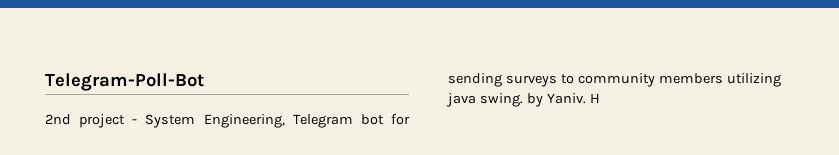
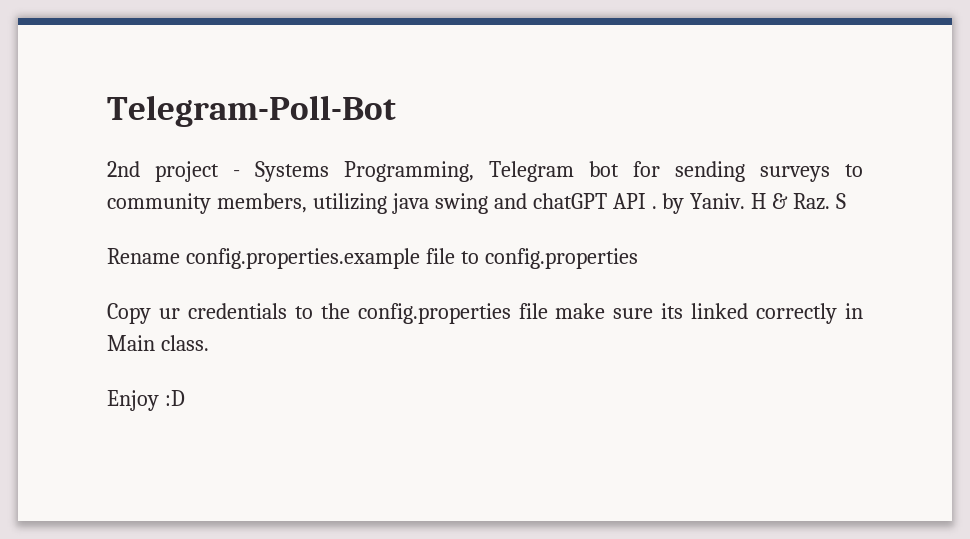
[145,114,285,128] System Engineering, -> [255,161,474,182] Systems Programming,
[658,73,723,84] members -> [216,193,307,213] members,
[479,93,600,107] swing. by Yaniv. H -> [434,193,847,214] [107,248,638,269] [107,303,863,324] [107,335,209,351] [107,390,185,411] swing and chatGPT API . by Yaniv. H & Raz. S // Rename config.properties.example file to config.properties // Copy ur credentials to the config.properties file make sure its linked correctly in Main class. // Enjoy :D

